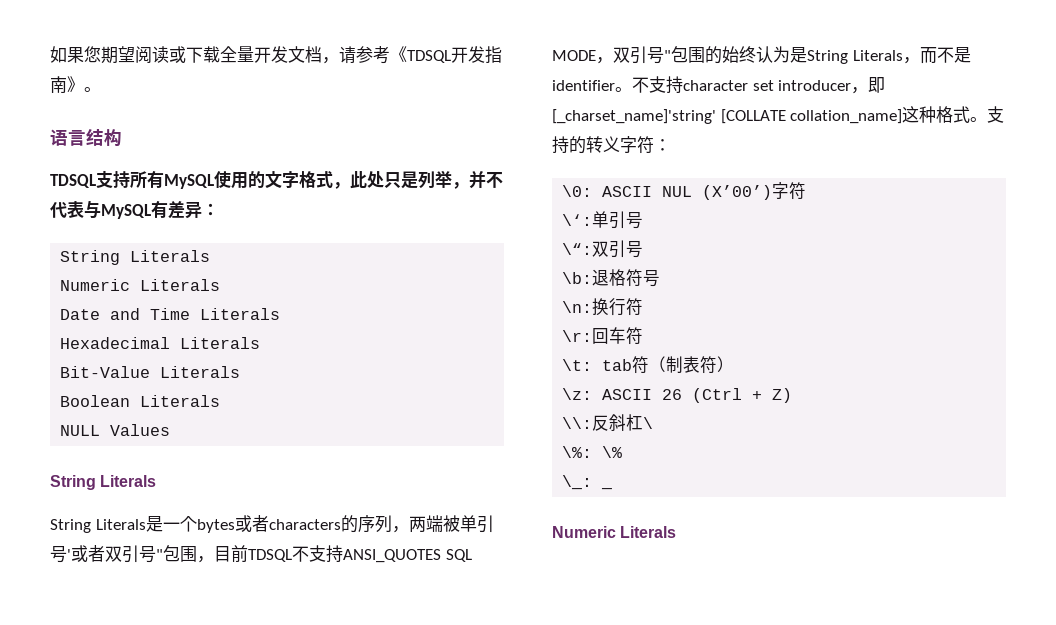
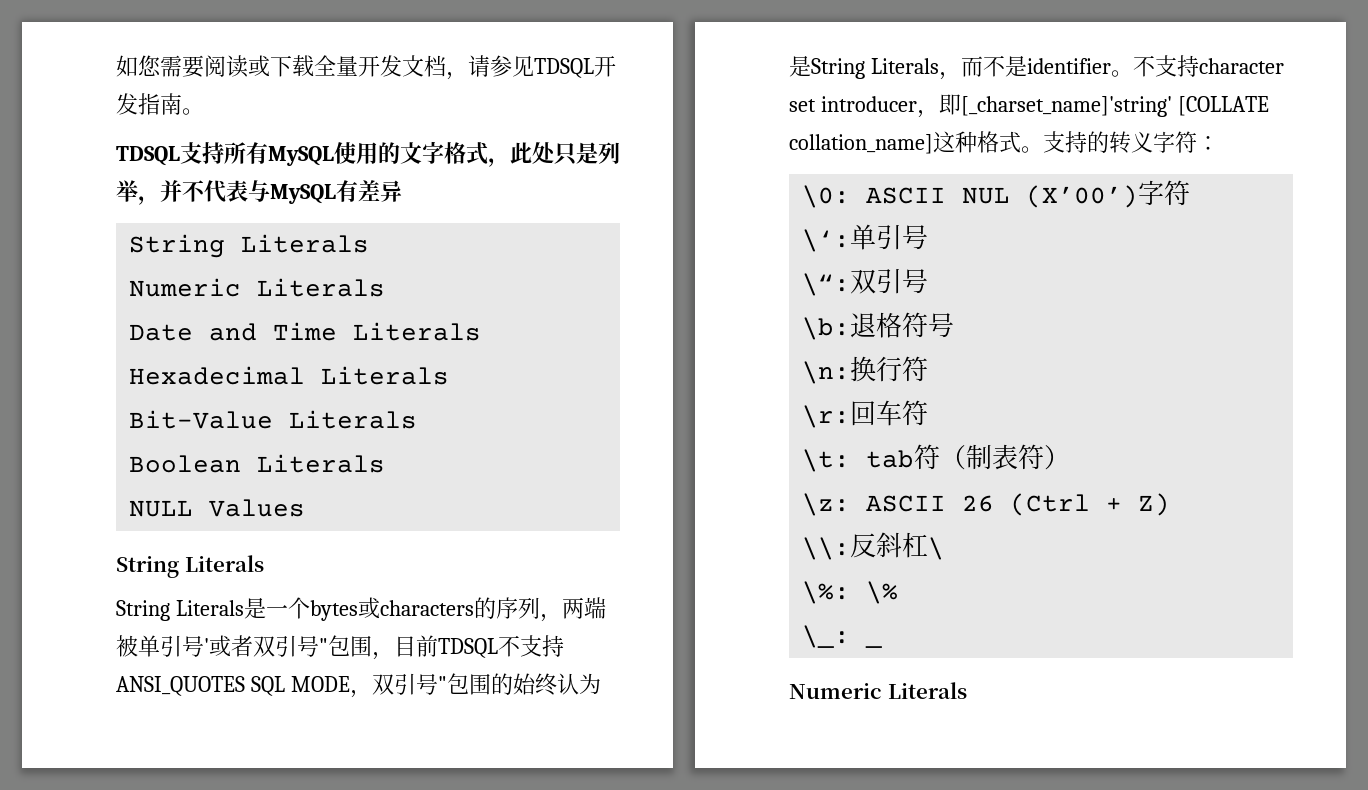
[67,46,135,64] 果您期望 -> [138,55,204,78] 您需要
[373,46,407,64] 考《 -> [512,55,534,77] 见
[67,76,101,92] [50,128,122,147] 》。 // 语言结构 -> [182,108,204,115] 。
[202,203,219,216] ： -> (402, 191) none
[251,515,269,532] 者 -> (380, 608) none

